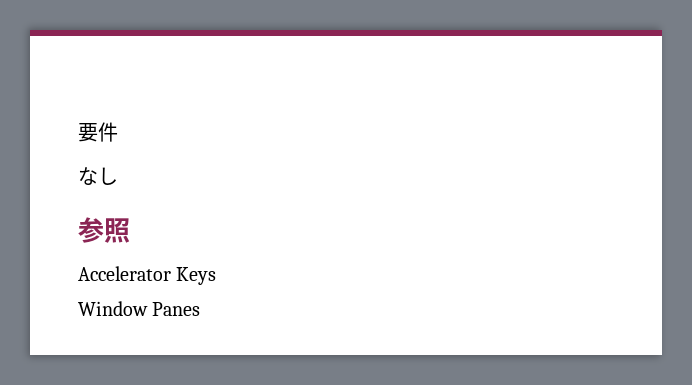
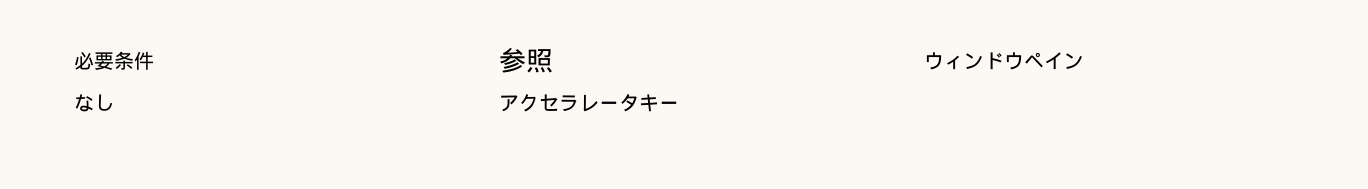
[78,123,98,142] 要 -> [74,51,134,70] 必要条
[78,266,217,285] [78,301,201,316] Accelerator Keys // Window Panes -> [499,94,679,112] [924,52,1084,70] アクセラレータキー // ウィンドウペイン

